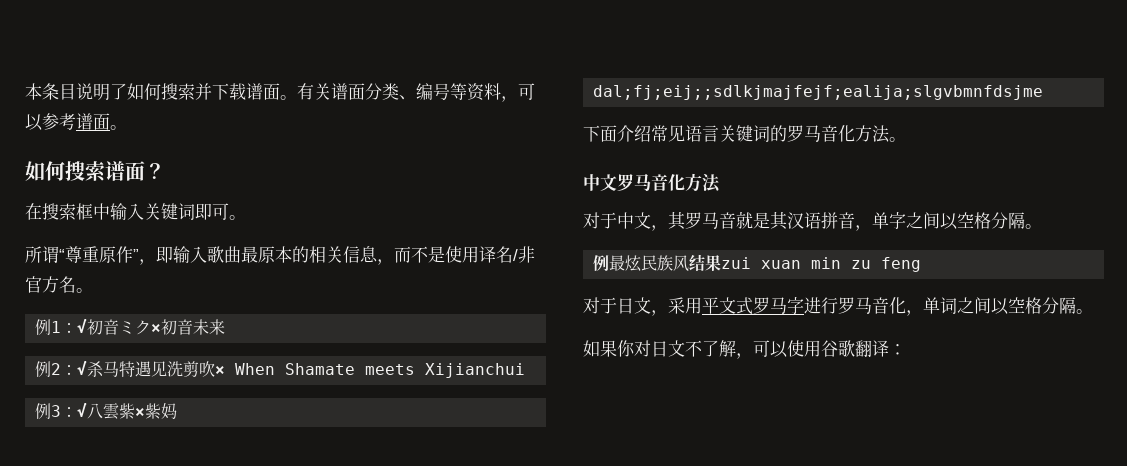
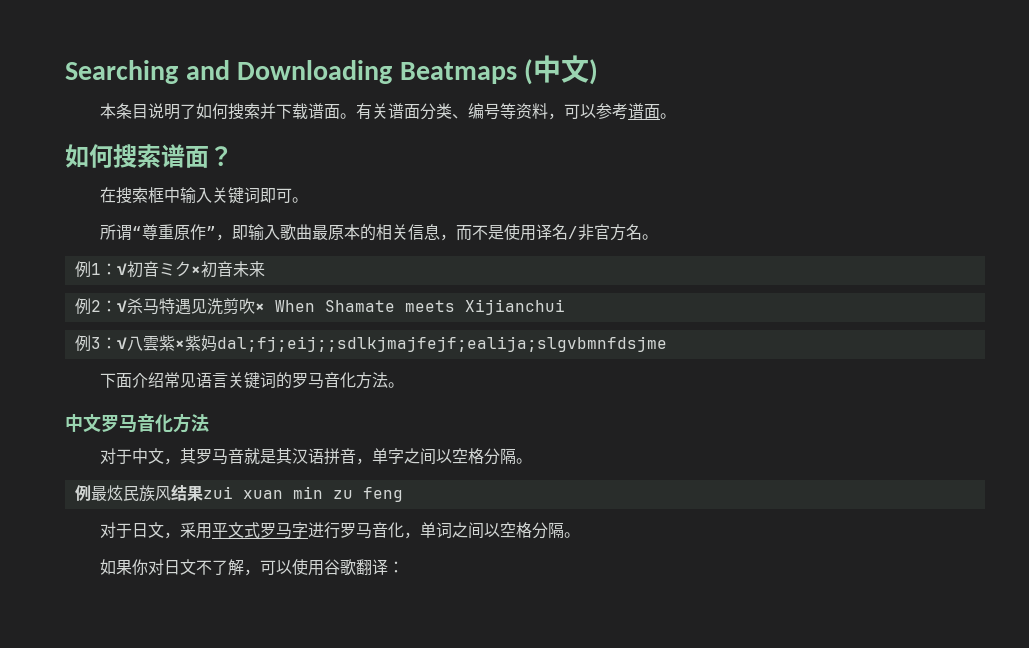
(25, 91) none -> [65,55,599,85] Searching and Downloading Beatmaps (中文) //

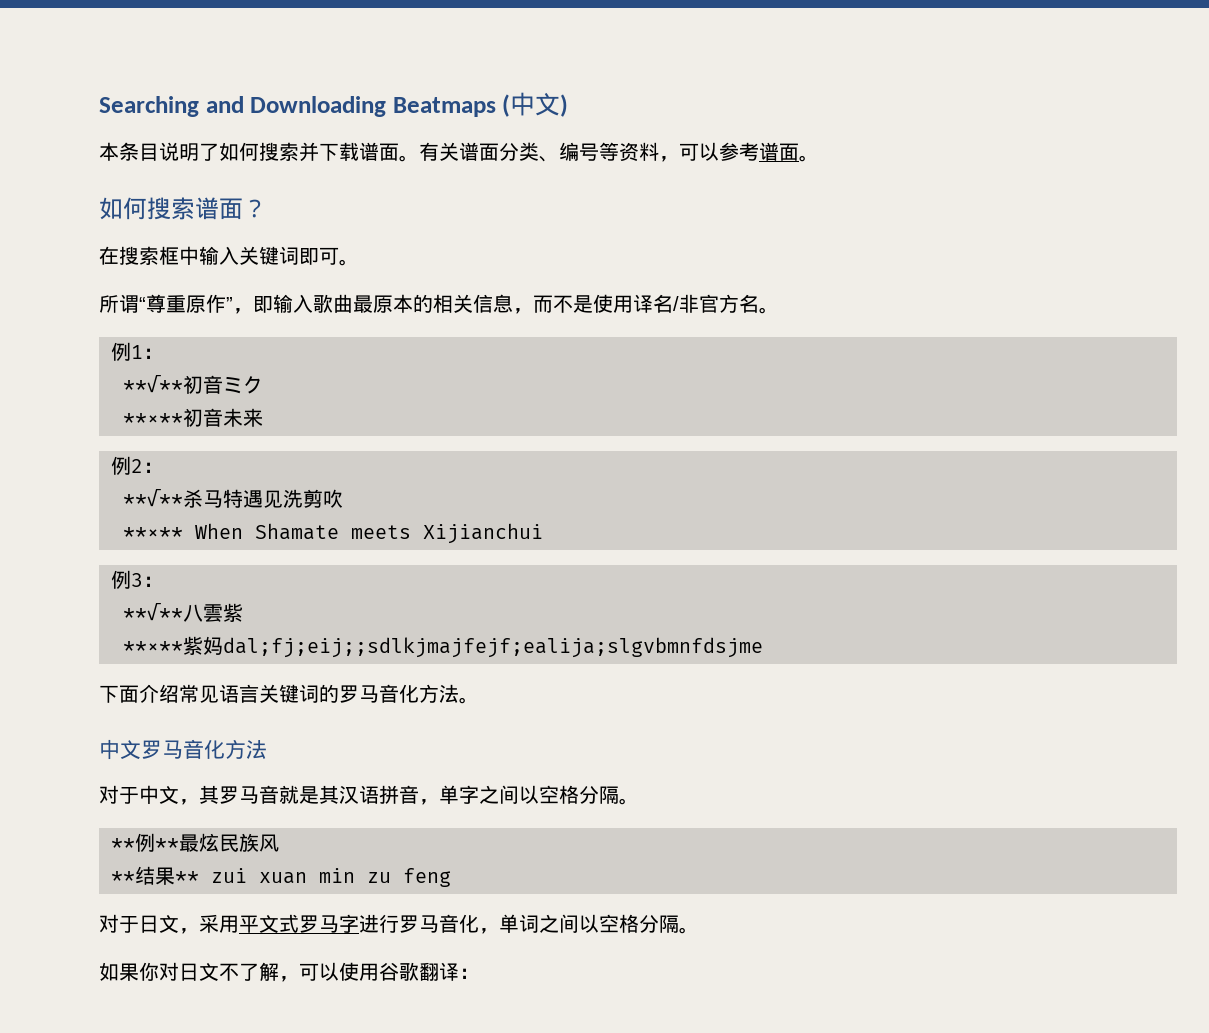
[116,263,127,275] √ -> [123,375,183,393] // **√**
[190,266,201,275] × -> [123,413,183,425] // **×**
[116,300,127,312] √ -> [123,489,183,507] // **√**
[254,303,265,312] × -> [123,527,183,539] // **×**
[116,337,127,349] √ -> [123,603,183,621] // **√**
[174,340,185,349] × -> [123,641,183,653] // **×**
[74,485,91,501] 例 -> [111,833,179,852] **例**
[170,485,203,501] 结果 -> [111,866,199,885] // **结果**

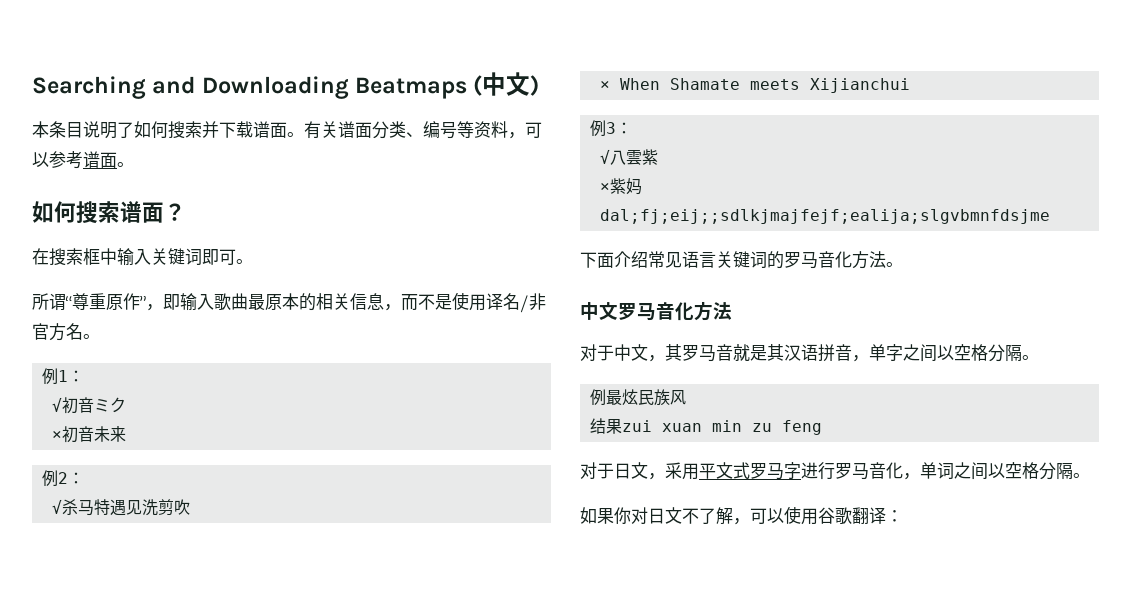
[123,375,183,393] **√** -> [52,397,63,412] √
[123,413,183,425] **×** -> [52,431,63,440] ×
[123,489,183,507] **√** -> [52,499,63,514] √
[123,527,183,539] **×** -> [600,81,611,90] ×
[123,603,183,621] **√** -> [600,149,611,164] √
[123,641,183,653] **×** -> [600,183,611,192] ×
[111,833,179,852] **例** -> [590,389,607,406] 例
[111,866,199,885] **结果** -> [590,418,623,434] 结果

